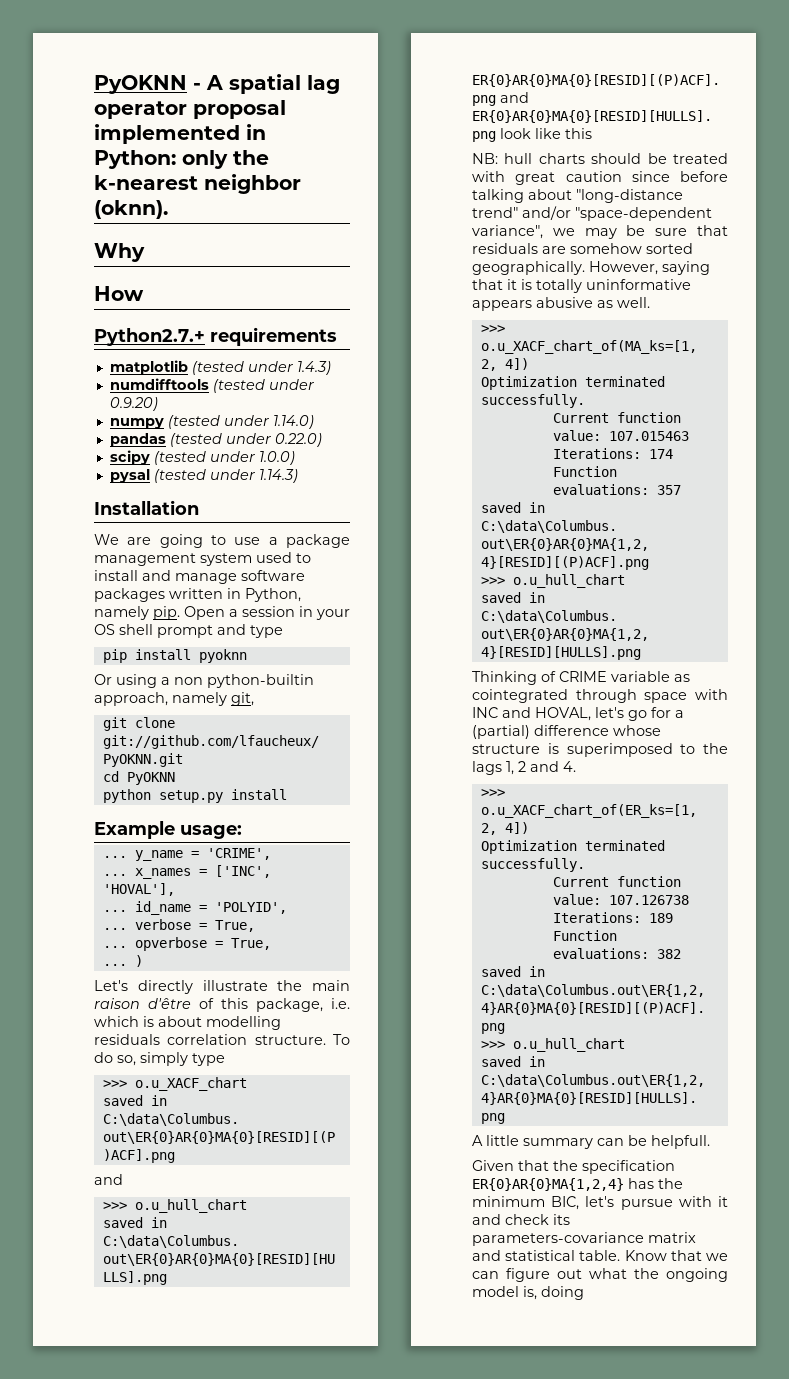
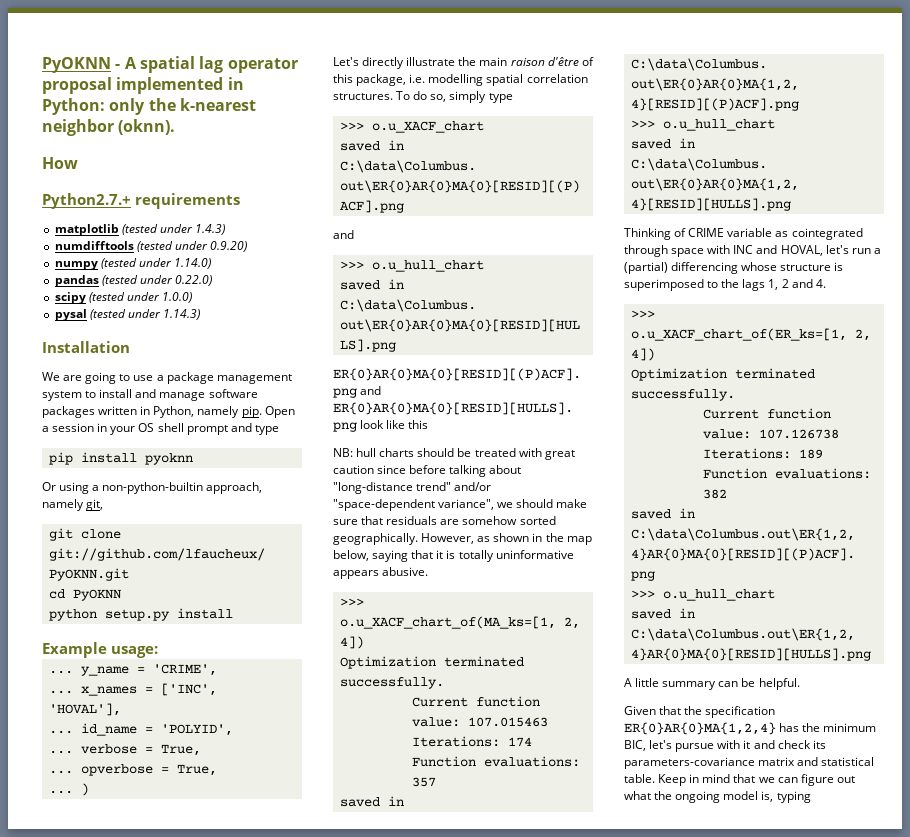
[94,243,145,262] // Why -> (176, 127) none
[256,552,292,563] used -> (82, 396) none
[174,674,314,688] non python-builtin -> [102,482,204,494] non-python-builtin
[94,1016,281,1030] [94,1034,326,1045] which is about modelling residuals correlation structure. -> [428,74,588,86] [333,93,393,100] modelling spatial correlation structures.
[584,225,646,239] may be -> [516,499,588,508] should make
(658, 268) none -> [477,533,592,545] [333,550,369,561] as shown in the map below,
[536,297,650,308] abusive as well. -> [382,567,429,576] abusive.
[628,707,671,721] go for -> [851,248,871,254] run
[534,725,609,736] difference -> [671,262,739,274] differencing
[651,1135,710,1149] helpfull. -> [758,678,800,690] helpful.
[624,1250,667,1261] Know -> [658,774,731,786] Keep in mind
[541,1286,584,1300] doing -> [776,791,811,803] typing

